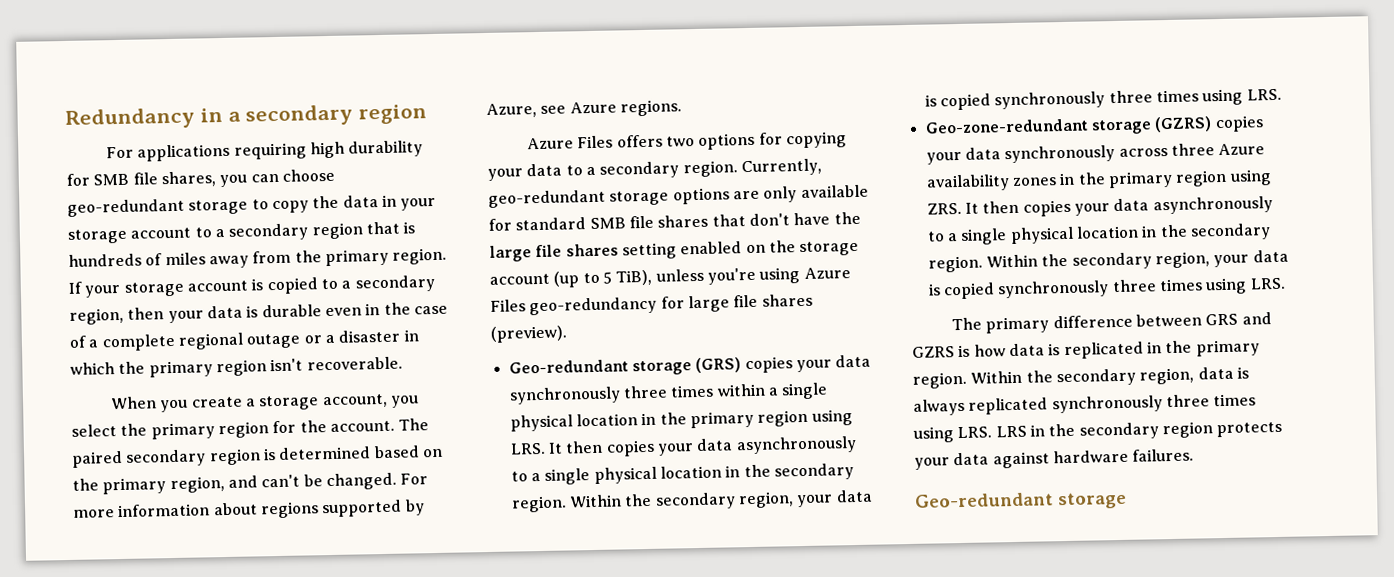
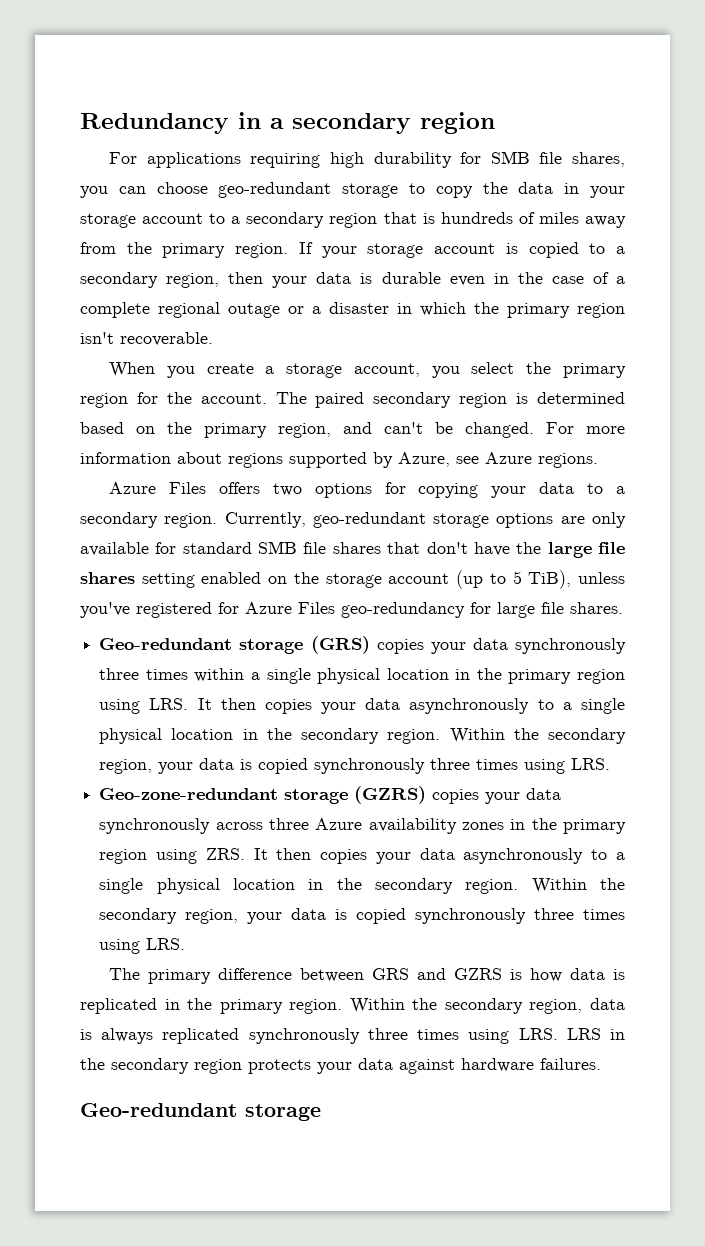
[706,267,801,285] you're using -> [80,602,239,618] you've registered for
[761,293,813,307] [490,325,567,343] shares (preview). -> [570,602,623,614] shares.

